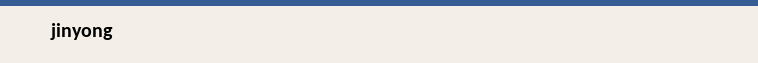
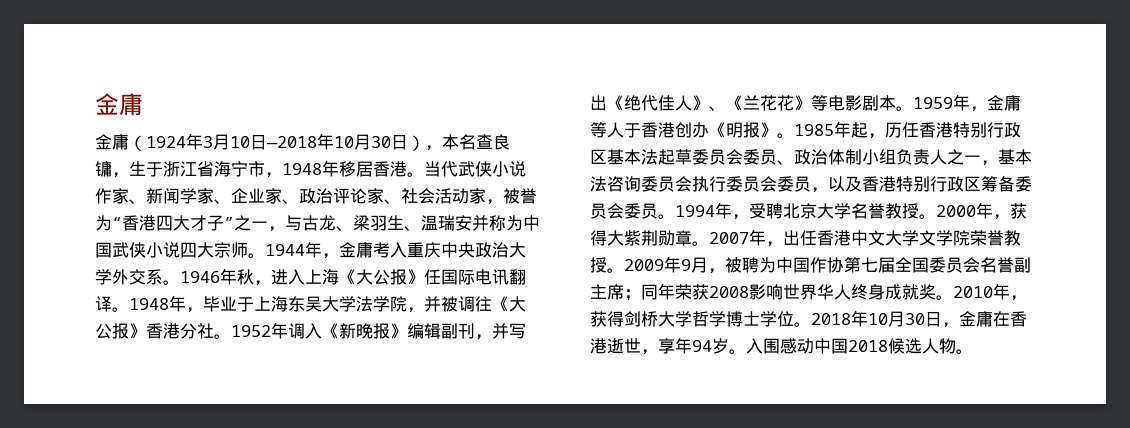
[50,23,113,40] jinyong -> [95,93,143,116] [95,133,510,151] [95,160,526,178] [95,188,537,205] [95,215,540,232] [95,241,526,259] [95,268,526,286] [95,295,526,313] [95,322,526,340] [590,94,1021,112] [590,121,1021,139] [590,149,1032,166] [590,176,1032,193] [590,202,1027,220] [590,229,1021,247] [590,256,1031,274] [590,283,1027,301] [590,310,1027,328] [590,337,973,355] 金庸 // 金庸（1924年3月10日—2018年10月30日），本名查良镛，生于浙江省海宁市，1948年移居香港。当代武侠小说作家、新闻学家、企业家、政治评论家、社会活动家，被誉为“香港四大才子”之一，与古龙、梁羽生、温瑞安并称为中国武侠小说四大宗师。1944年，金庸考入重庆中央政治大学外交系。1946年秋，进入上海《大公报》任国际电讯翻译。1948年，毕业于上海东吴大学法学院，并被调往《大公报》香港分社。1952年调入《新晚报》编辑副刊，并写出《绝代佳人》、《兰花花》等电影剧本。1959年，金庸等人于香港创办《明报》。1985年起，历任香港特别行政区基本法起草委员会委员、政治体制小组负责人之一，基本法咨询委员会执行委员会委员，以及香港特别行政区筹备委员会委员。1994年，受聘北京大学名誉教授。2000年，获得大紫荆勋章。2007年，出任香港中文大学文学院荣誉教授。2009年9月，被聘为中国作协第七届全国委员会名誉副主席；同年荣获2008影响世界华人终身成就奖。2010年，获得剑桥大学哲学博士学位。2018年10月30日，金庸在香港逝世，享年94岁。入围感动中国2018候选人物。

